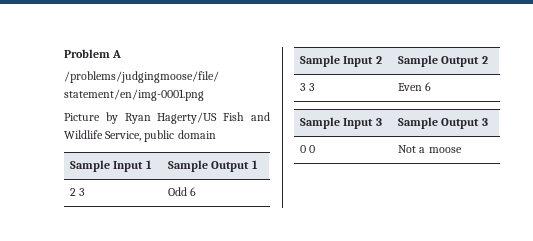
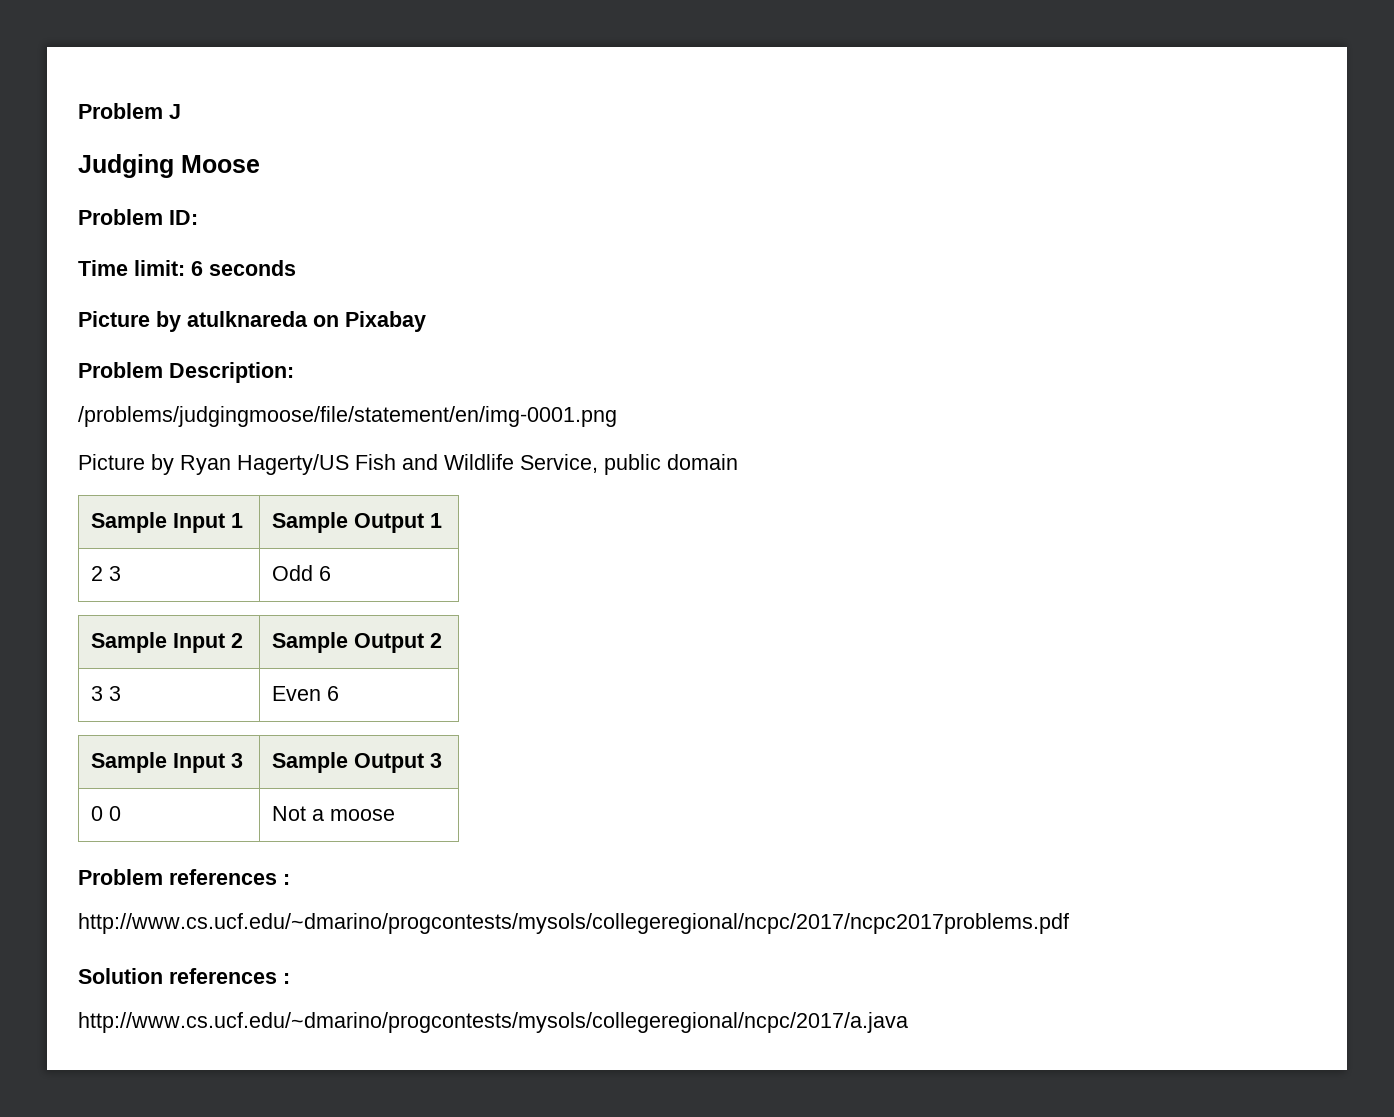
[64,49,122,58] Problem A -> [78,103,181,119] [78,154,260,178] [78,209,198,225] [78,260,296,276] [78,311,426,332] [78,362,294,383] Problem J // Judging Moose // Problem ID: // Time limit: 6 seconds // Picture by atulknareda on Pixabay // Problem Description:
(462, 150) none -> [78,869,290,885] [78,913,1069,934] [78,968,290,984] [78,1012,908,1033] // Problem references : // http://www.cs.ucf.edu/~dmarino/progcontests/mysols/collegeregional/ncpc/2017/ncpc2017problems.pdf // Solution references : // http://www.cs.ucf.edu/~dmarino/progcontests/mysols/collegeregional/ncpc/2017/a.java

